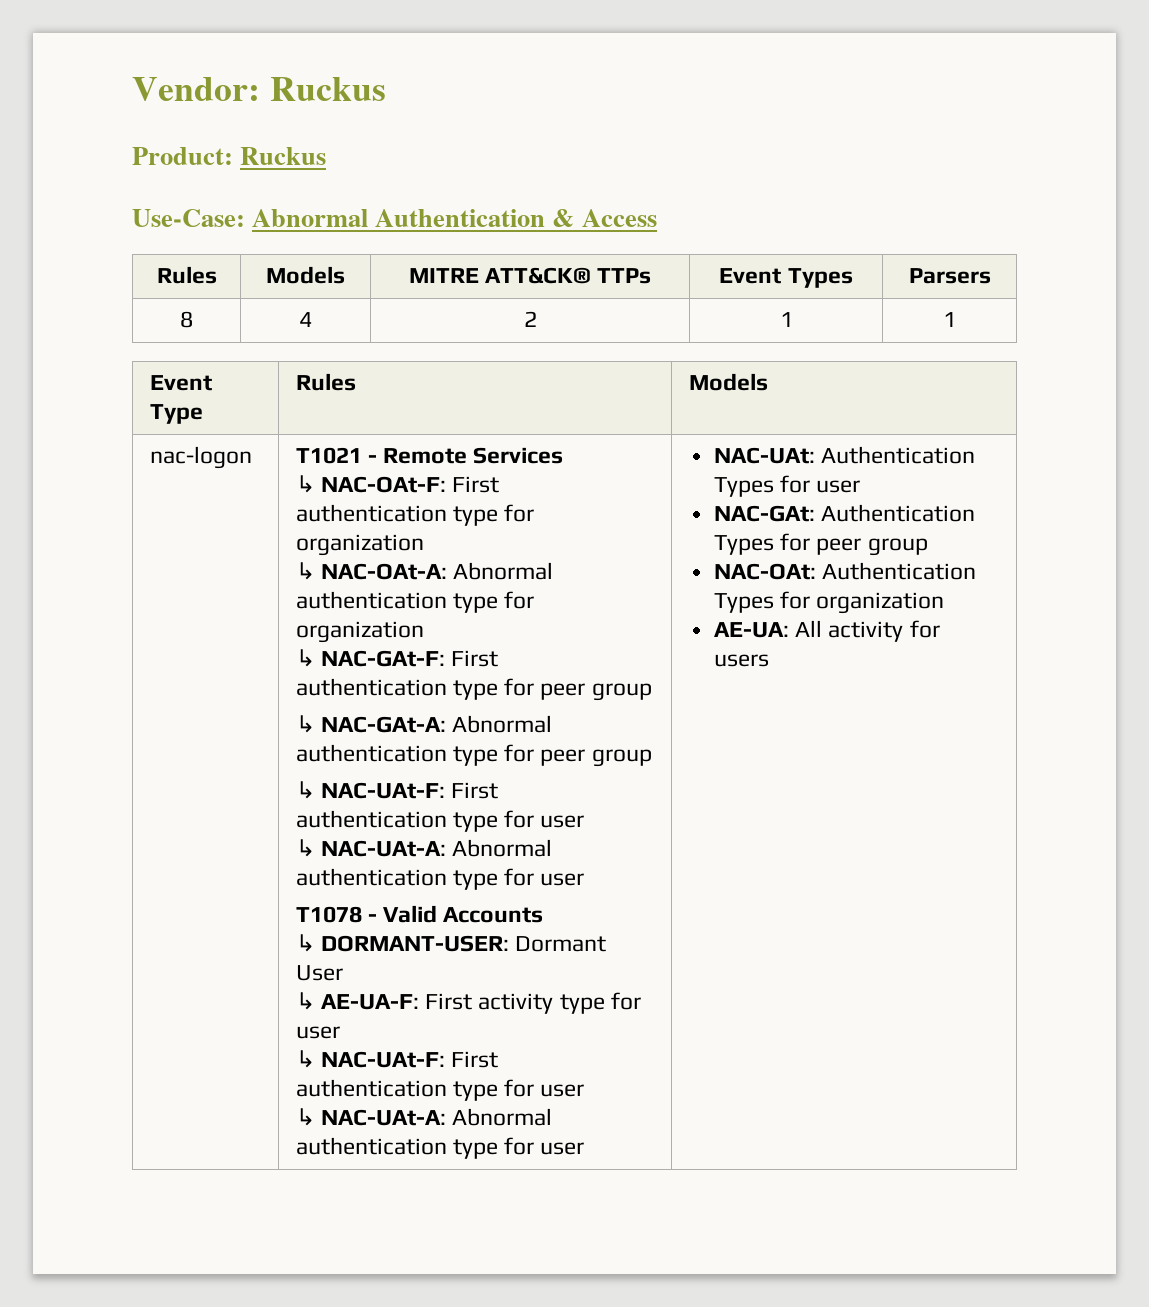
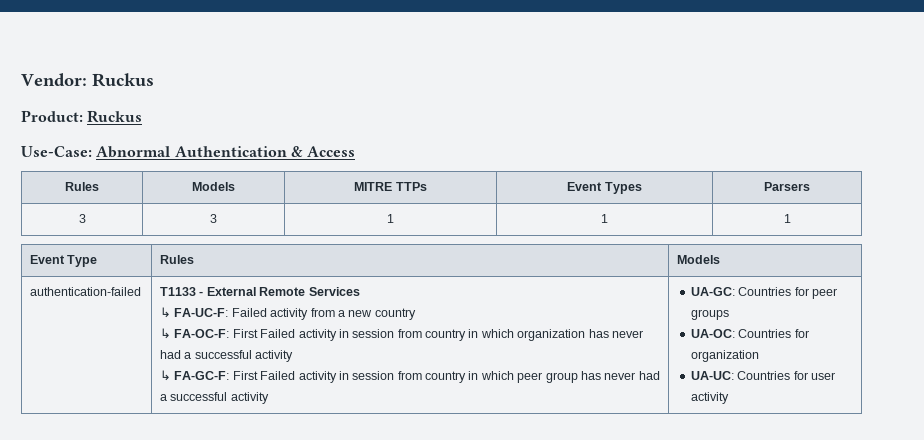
[485,267,591,284] ATT&CK® -> (393, 186) none
[180,311,193,328] [299,312,312,327] [523,311,537,327] 8 | 4 | 2 -> [78,214,86,223] [210,214,217,223] [387,214,394,223] 3 | 3 | 1
[149,446,252,469] [295,447,377,464] nac-logon | T1021 - -> [30,287,142,296] [160,287,256,296] authentication-failed | T1133 - External
[320,476,500,493] [295,504,535,526] [295,534,424,556] [295,562,554,580] [295,591,535,613] [295,621,424,643] [295,649,499,667] [295,678,652,701] [295,715,553,733] [295,744,652,767] [295,781,499,799] [295,810,585,832] [295,839,553,857] [295,868,585,890] [295,905,544,923] [295,934,607,952] [295,965,343,981] [295,992,641,1014] [295,1026,340,1039] [295,1050,499,1068] [295,1079,585,1101] [295,1108,553,1126] [295,1137,585,1159] [714,446,976,464] [714,475,861,497] [714,504,976,522] [714,533,928,556] [714,562,977,580] [714,591,945,614] [714,620,940,642] [714,654,770,667] NAC-OAt-F: First authentication type for organization // ↳ NAC-OAt-A: Abnormal authentication type for organization // ↳ NAC-GAt-F: First authentication type for peer group // ↳ NAC-GAt-A: Abnormal authentication type for peer group // ↳ NAC-UAt-F: First authentication type for user // ↳ NAC-UAt-A: Abnormal authentication type for user // T1078 - Valid Accounts // ↳ DORMANT-USER: Dormant User // ↳ AE-UA-F: First activity type for user // ↳ NAC-UAt-F: First authentication type for user // ↳ NAC-UAt-A: Abnormal authentication type for user | NAC-UAt: Authentication Types for user // NAC-GAt: Authentication Types for peer group // NAC-OAt: Authentication Types for organization // AE-UA: All activity for users -> [174,308,416,320] [160,328,643,341] [160,350,294,362] [160,370,660,383] [160,392,269,404] [690,287,837,299] [690,309,729,320] [690,329,809,338] [690,350,759,362] [690,371,835,380] [690,392,729,404] FA-UC-F: Failed activity from a new country // ↳ FA-OC-F: First Failed activity in session from country in which organization has never had a successful activity // ↳ FA-GC-F: First Failed activity in session from country in which peer group has never had a successful activity | UA-GC: Countries for peer groups // UA-OC: Countries for organization // UA-UC: Countries for user activity

